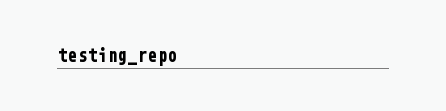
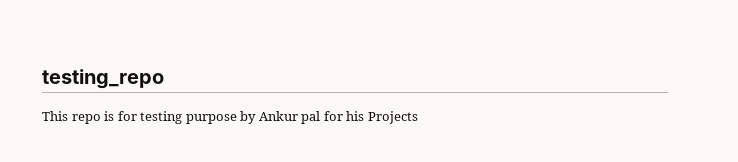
(177, 56) none -> [42,111,418,124] // This repo is for testing purpose by Ankur pal for his Projects

